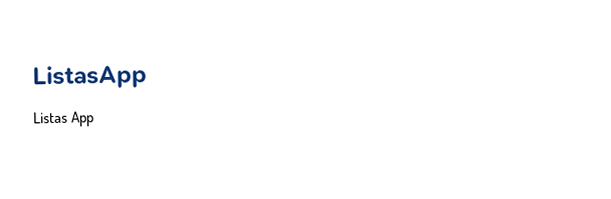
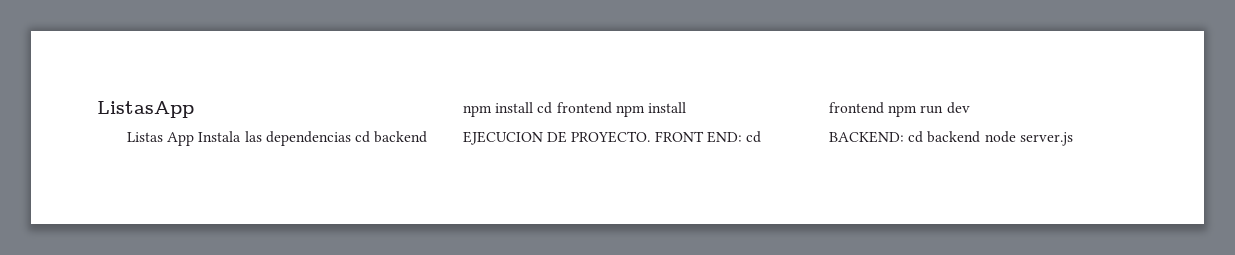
(95, 119) none -> [198,131,428,146] [463,102,686,117] [463,131,761,145] [829,102,970,117] [829,131,1073,146] Instala las dependencias cd backend npm install cd frontend npm install // EJECUCION DE PROYECTO. FRONT END: cd frontend npm run dev // BACKEND: cd backend node server.js

